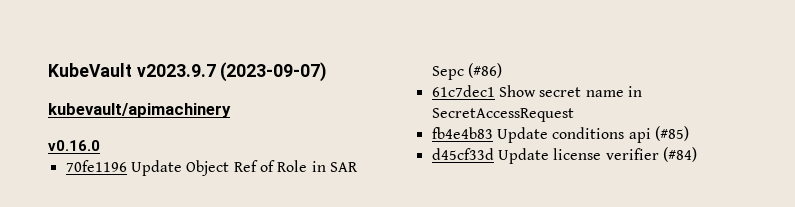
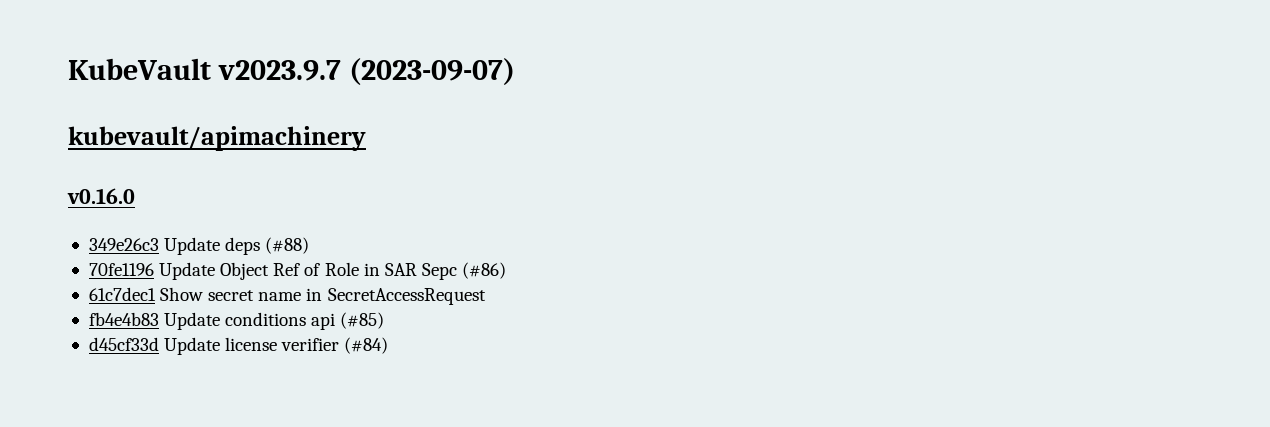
(100, 145) none -> [88,237,310,255] // 349e26c3 Update deps (#88)

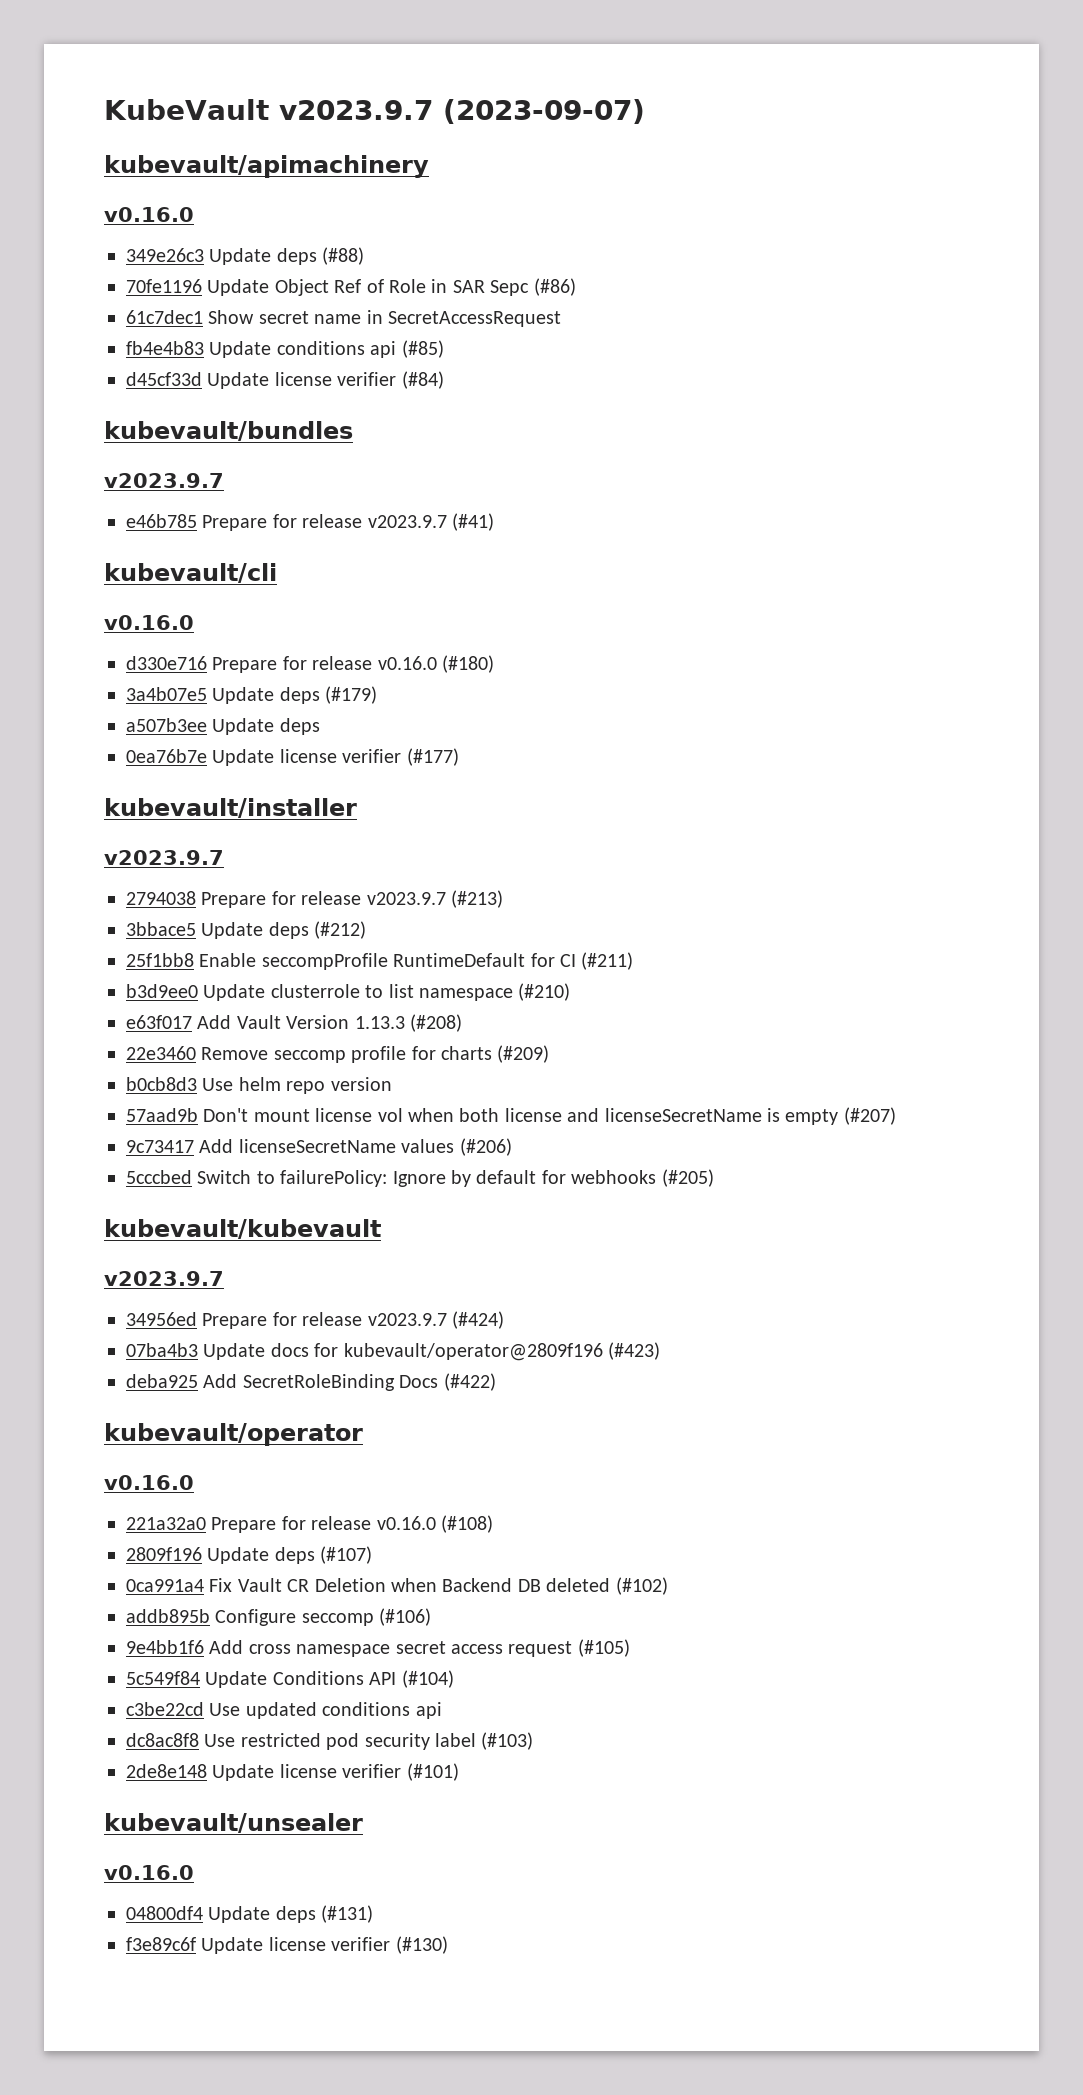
(389, 345) none -> [104,421,353,441] [104,473,224,488] [126,513,494,531] [104,563,277,583] [104,615,194,630] [126,655,494,673] [126,686,378,704] [126,718,320,735] [126,748,459,766] [104,798,357,818] [104,850,224,865] [126,890,503,908] [126,921,367,939] [126,952,634,970] [126,983,571,1001] [126,1014,462,1032] [126,1045,550,1063] [126,1077,392,1094] [126,1107,896,1125] [126,1138,512,1156] [126,1169,714,1187] [104,1219,381,1239] [104,1271,224,1286] [126,1311,504,1329] [126,1342,660,1361] [126,1373,496,1391] [104,1423,363,1446] [104,1475,194,1490] [126,1515,493,1533] [126,1546,373,1564] [126,1577,668,1595] [126,1608,432,1626] [126,1639,630,1657] [126,1670,454,1688] [126,1702,442,1719] [126,1732,534,1750] [126,1763,459,1781] [104,1813,363,1833] [104,1865,194,1880] [126,1905,374,1923] [126,1936,448,1954] // kubevault/bundles // v2023.9.7 // e46b785 Prepare for release v2023.9.7 (#41) // kubevault/cli // v0.16.0 // d330e716 Prepare for release v0.16.0 (#180) // 3a4b07e5 Update deps (#179) // a507b3ee Update deps // 0ea76b7e Update license verifier (#177) // kubevault/installer // v2023.9.7 // 2794038 Prepare for release v2023.9.7 (#213) // 3bbace5 Update deps (#212) // 25f1bb8 Enable seccompProfile RuntimeDefault for CI (#211) // b3d9ee0 Update clusterrole to list namespace (#210) // e63f017 Add Vault Version 1.13.3 (#208) // 22e3460 Remove seccomp profile for charts (#209) // b0cb8d3 Use helm repo version // 57aad9b Don't mount license vol when both license and licenseSecretName is empty (#207) // 9c73417 Add licenseSecretName values (#206) // 5cccbed Switch to failurePolicy: Ignore by default for webhooks (#205) // kubevault/kubevault // v2023.9.7 // 34956ed Prepare for release v2023.9.7 (#424) // 07ba4b3 Update docs for kubevault/operator@2809f196 (#423) // deba925 Add SecretRoleBinding Docs (#422) // kubevault/operator // v0.16.0 // 221a32a0 Prepare for release v0.16.0 (#108) // 2809f196 Update deps (#107) // 0ca991a4 Fix Vault CR Deletion when Backend DB deleted (#102) // addb895b Configure seccomp (#106) // 9e4bb1f6 Add cross namespace secret access request (#105) // 5c549f84 Update Conditions API (#104) // c3be22cd Use updated conditions api // dc8ac8f8 Use restricted pod security label (#103) // 2de8e148 Update license verifier (#101) // kubevault/unsealer // v0.16.0 // 04800df4 Update deps (#131) // f3e89c6f Update license verifier (#130)

